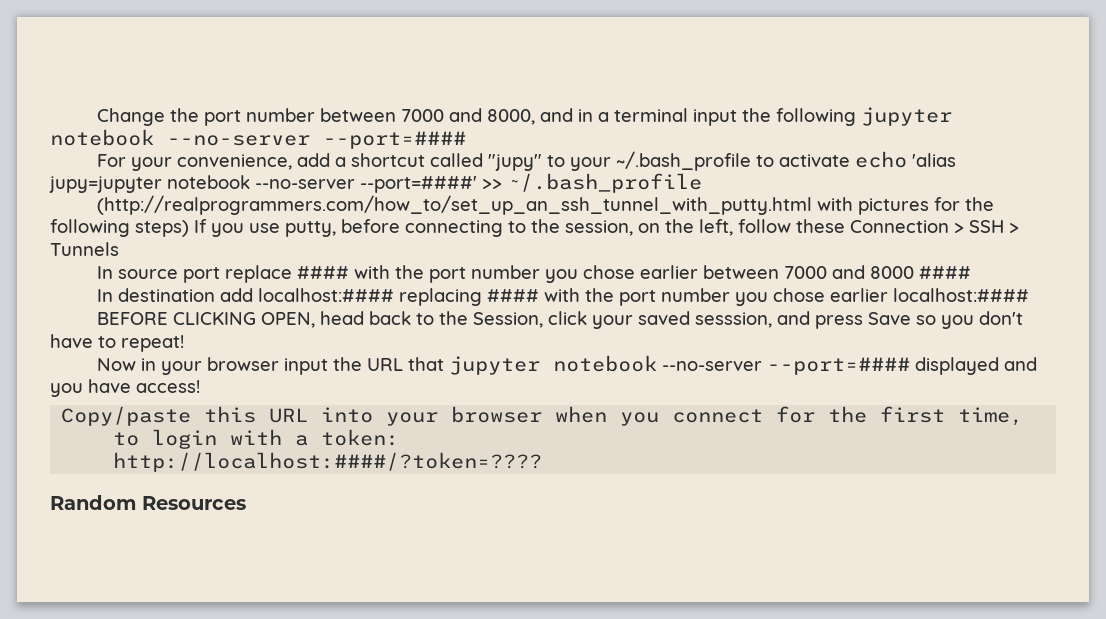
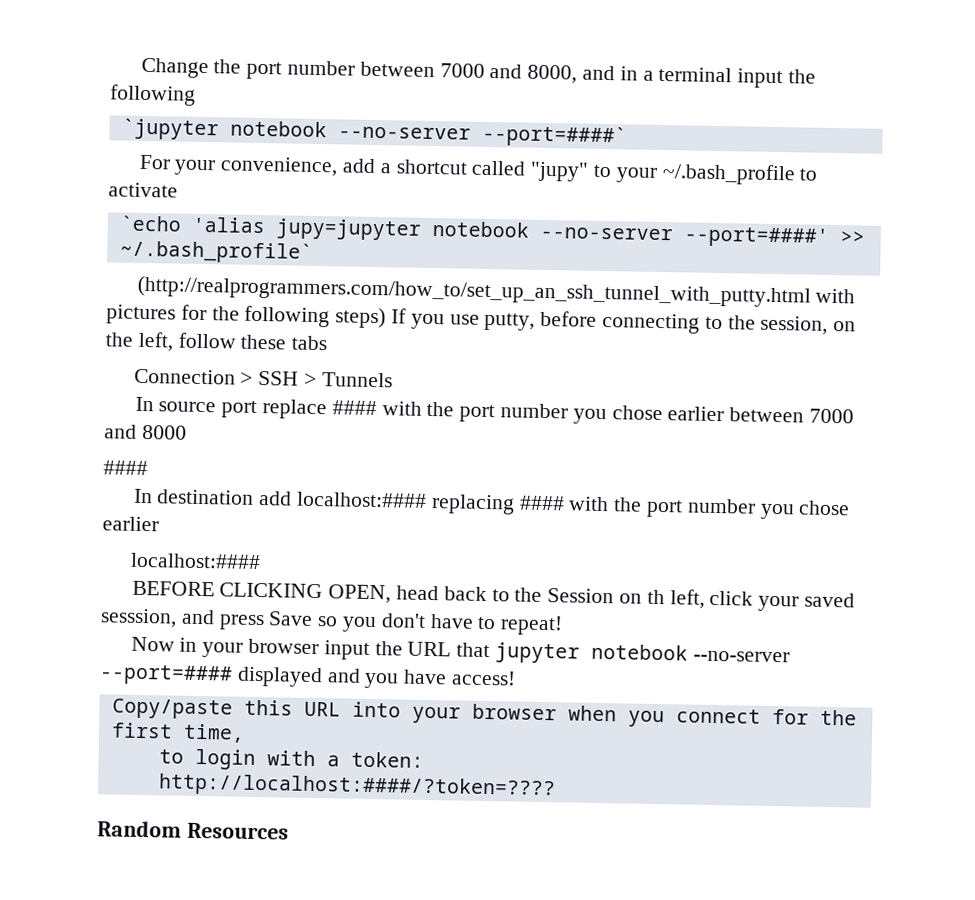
[860,107,952,126] [50,129,466,149] jupyter notebook --no-server --port=#### -> [121,118,627,148] // `jupyter notebook --no-server --port=####`
[854,151,907,168] echo -> [119,215,182,232] // `echo
[507,173,702,193] ~/.bash_profile -> [119,240,313,264] ~/.bash_profile`
(845, 226) none -> [291,335,328,351] tabs //
(914, 272) none -> (187, 432) //
(888, 295) none -> (159, 524) //
[472,312,543,328] Session, -> [547,588,705,609] Session on th left,

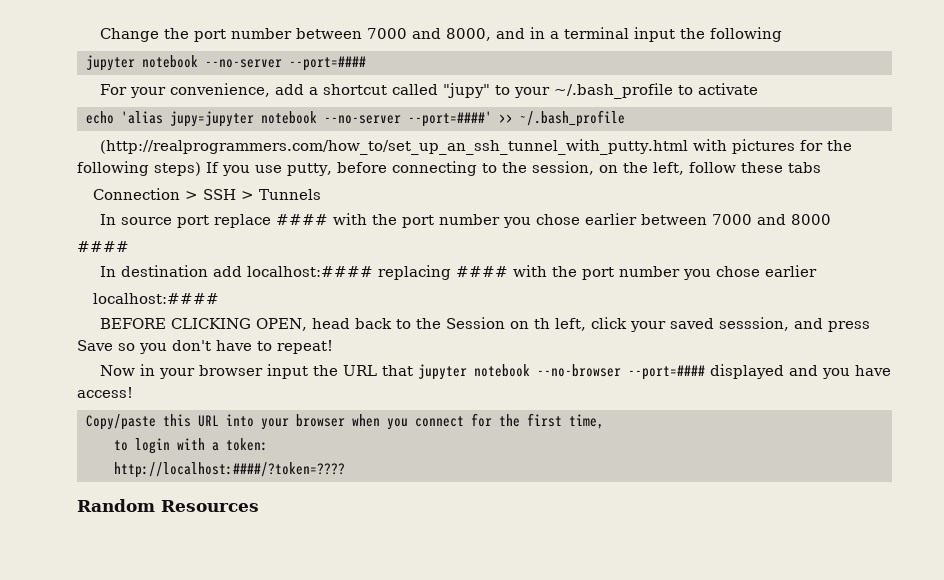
[121,118,627,148] `jupyter notebook --no-server --port=####` -> [85,55,366,71] jupyter notebook --no-server --port=####
[119,215,182,232] `echo -> [85,111,114,124] echo
[119,240,313,264] ~/.bash_profile` -> [519,110,625,127] ~/.bash_profile
[692,650,790,663] --no-server -> [536,364,621,377] --no-browser

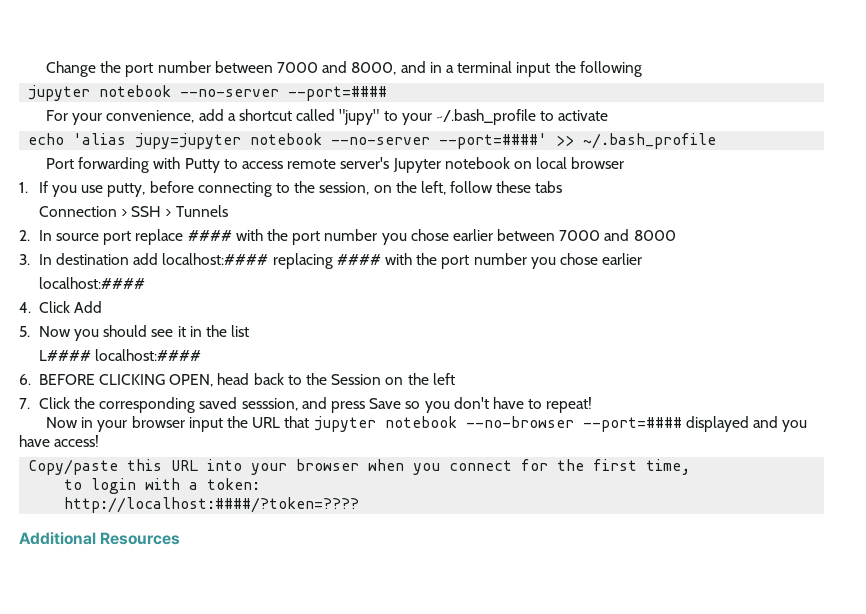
[99,139,852,155] [77,161,201,176] (http://realprogrammers.com/how_to/set_up_an_ssh_tunnel_with_putty.html with pictures for the following steps) -> [46,157,625,173] [19,182,28,193] Port forwarding with Putty to access remote server's Jupyter notebook on local browser // 1.
(322, 194) none -> [19,230,30,241] 2.
[77,241,129,252] #### // -> [19,254,30,265] 3.
(220, 298) none -> [19,301,103,313] [19,325,250,341] [38,349,202,361] [19,374,31,385] 4. Click Add // 5. Now you should see it in the list // L#### localhost:#### // 6.
[533,317,666,332] th left, click your -> [407,373,455,385] [19,397,196,413] the left // 7. Click the corresponding
[77,499,155,512] Random -> [19,532,96,545] Additional

